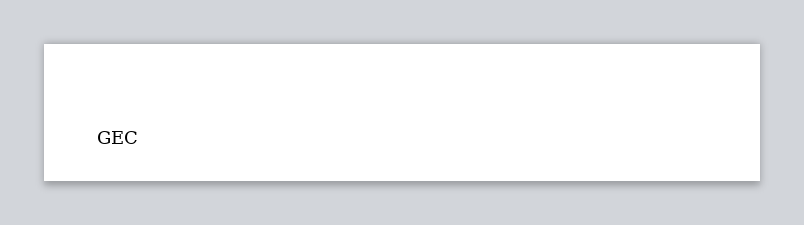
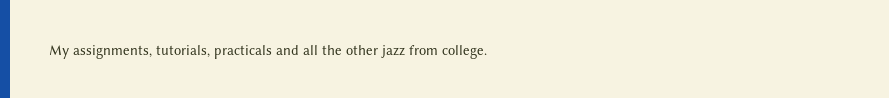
[97,131,138,144] GEC -> [49,45,487,59] My assignments, tutorials, practicals and all the other jazz from college.

